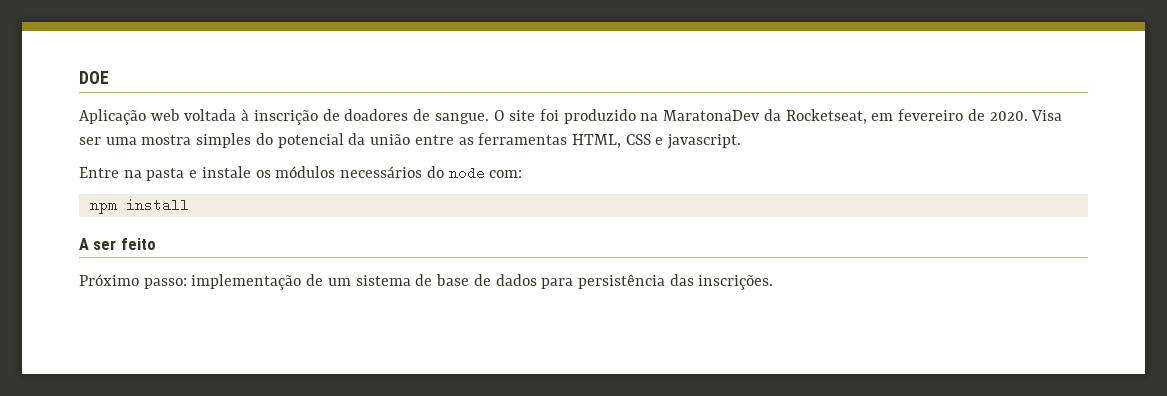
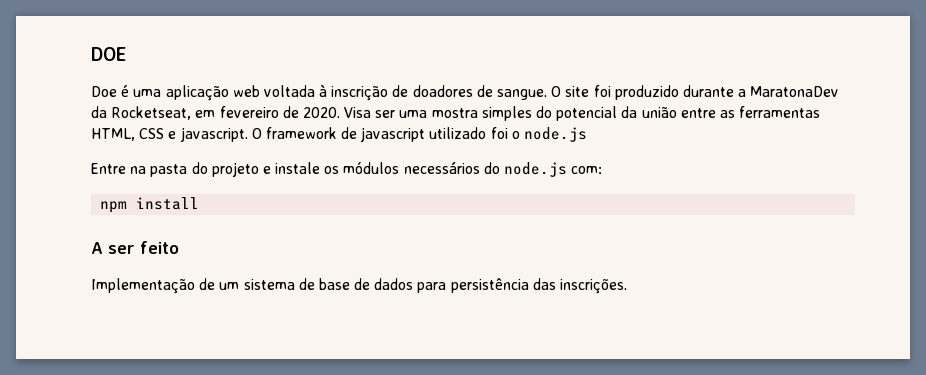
[79,109,146,125] Aplicação -> [91,85,229,101] Doe é uma aplicação
[640,113,659,121] na -> [682,85,747,97] durante a
(742, 141) none -> [251,127,588,142] O framework de javascript utilizado foi o node.js
(185, 174) none -> [191,162,259,177] do projeto
[448,166,485,180] node -> [504,162,568,177] node.js
[79,274,302,290] Próximo passo: implementação -> [91,278,195,294] Implementação

